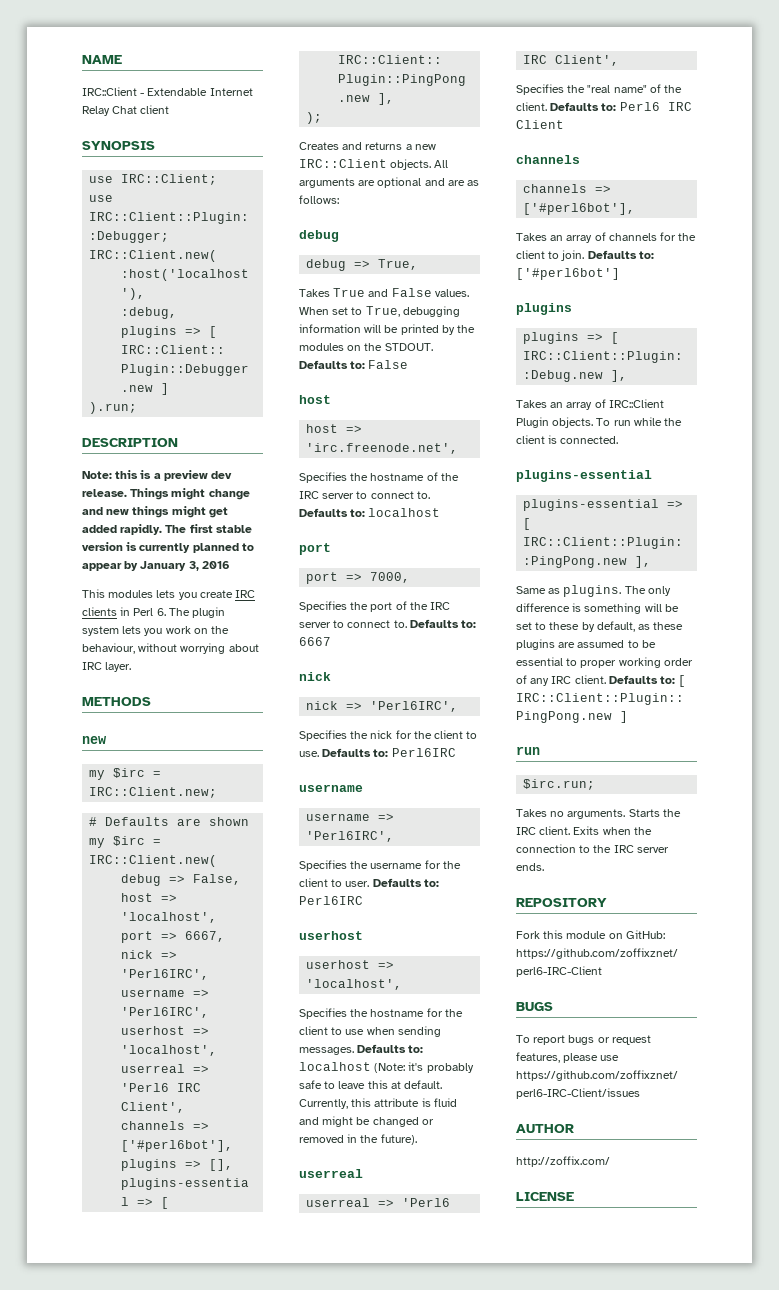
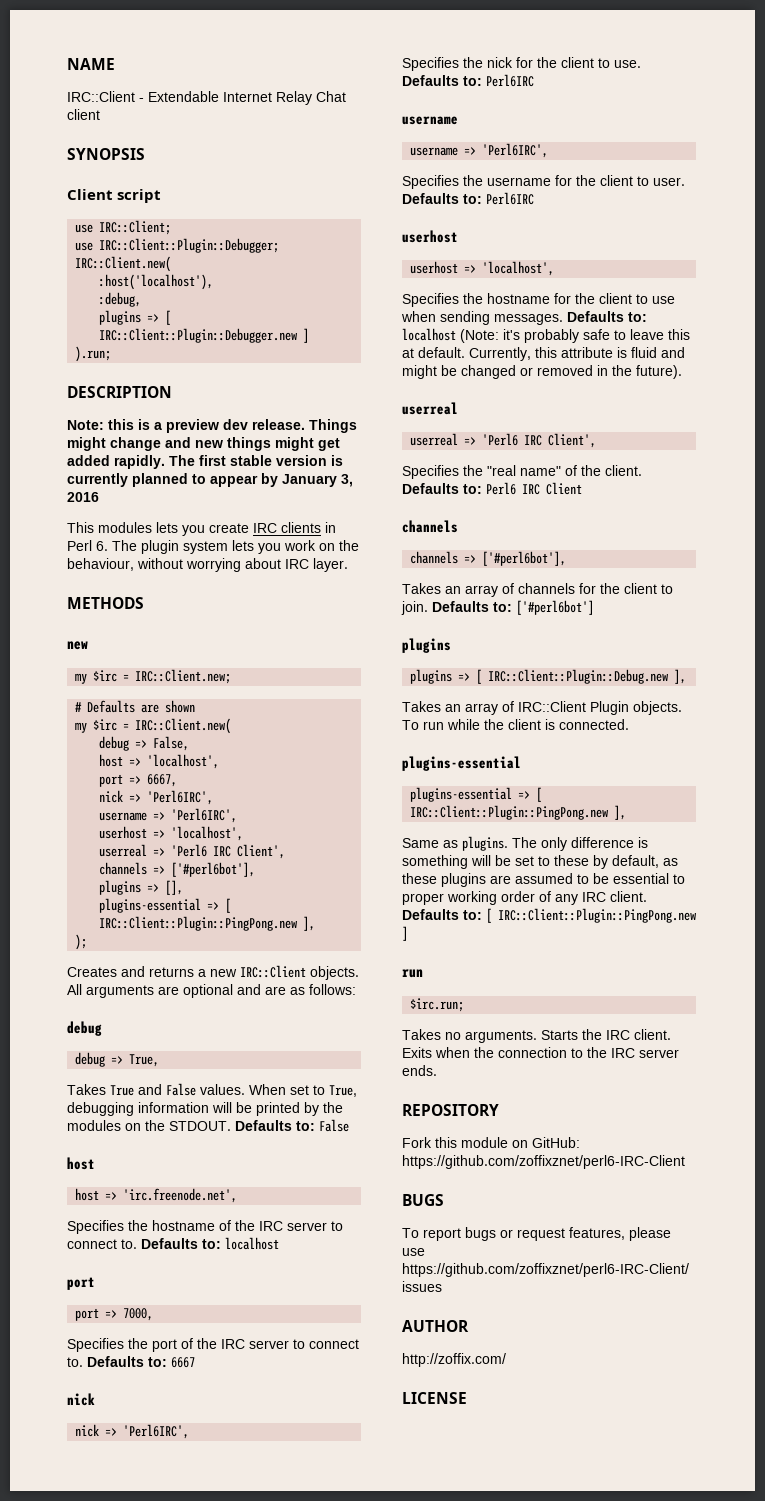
(155, 145) none -> [67,189,162,203] // Client script

